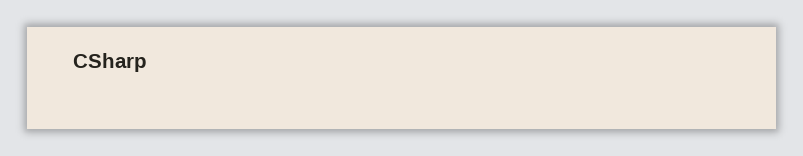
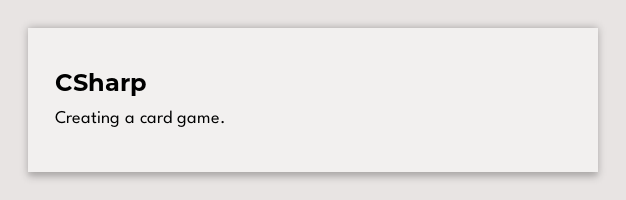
(147, 62) none -> [55,110,226,127] // Creating a card game.

